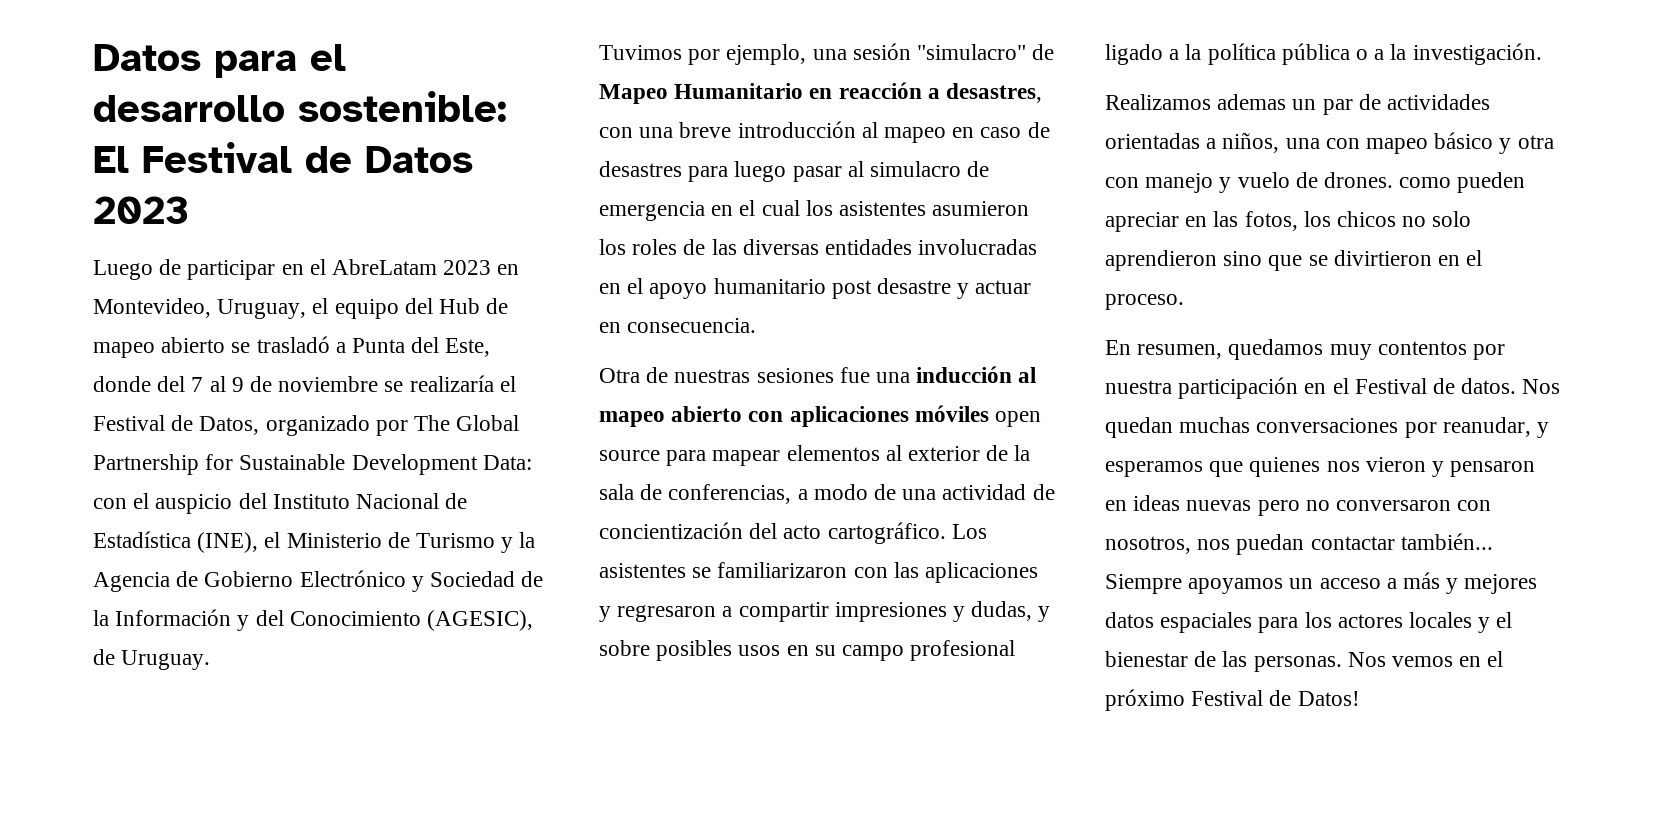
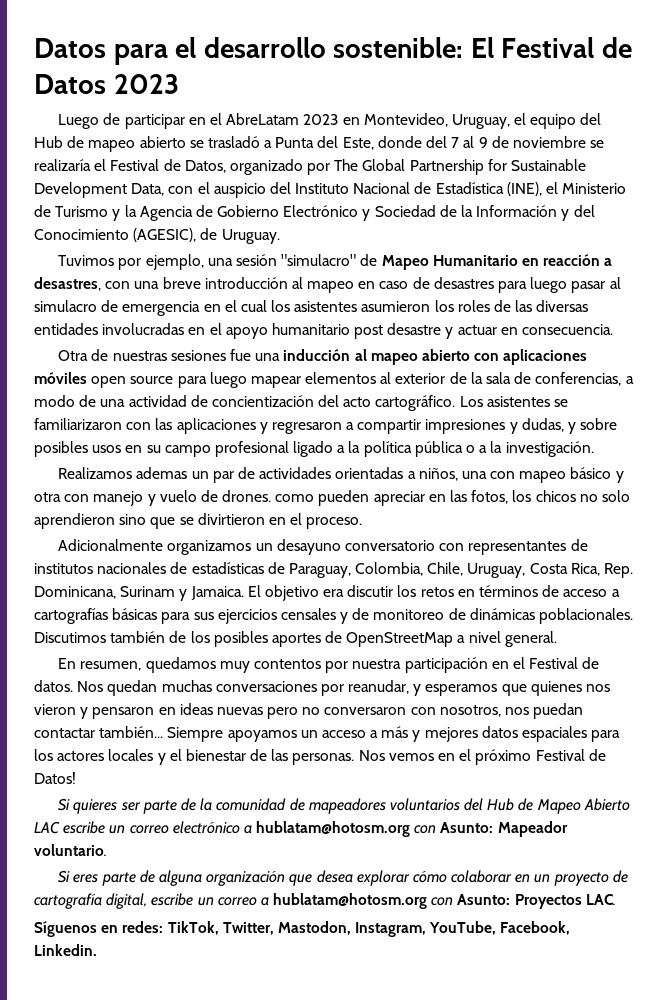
[482,455,532,470] Data: -> [131,183,165,196] Data,
(707, 458) none -> [209,372,247,388] luego
(1184, 302) none -> [58,539,588,555] [34,562,634,578] [34,585,620,601] [34,608,634,624] [34,631,557,647] // Adicionalmente organizamos un desayuno conversatorio con representantes de institutos nacionales de estadísticas de Paraguay, Colombia, Chile, Uruguay, Costa Rica, Rep. Dominicana, Surinam y Jamaica. El objetivo era discutir los retos en términos de acceso a cartografías básicas para sus ejercicios censales y de monitoreo de dinámicas poblacionales. Discutimos también de los posibles aportes de OpenStreetMap a nivel general.
(1360, 698) none -> [58,798,630,814] [34,821,568,837] [34,844,107,856] [58,870,628,886] [34,893,616,909] [34,921,571,937] [34,944,97,956] // Si quieres ser parte de la comunidad de mapeadores voluntarios del Hub de Mapeo Abierto LAC escribe un correo electrónico a hublatam@hotosm.org con Asunto: Mapeador voluntario. // Si eres parte de alguna organización que desea explorar cómo colaborar en un proyecto de cartografía digital, escribe un correo a hublatam@hotosm.org con Asunto: Proyectos LAC. // Síguenos en redes: TikTok, Twitter, Mastodon, Instagram, YouTube, Facebook, Linkedin.

